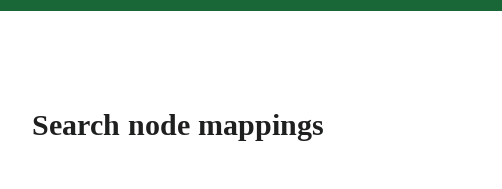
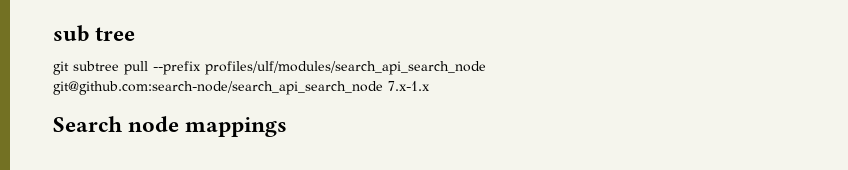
(32, 124) none -> [53,25,136,42] [53,61,486,75] [53,81,430,95] sub tree // git subtree pull --prefix profiles/ulf/modules/search_api_search_node git@github.com:search-node/search_api_search_node 7.x-1.x //

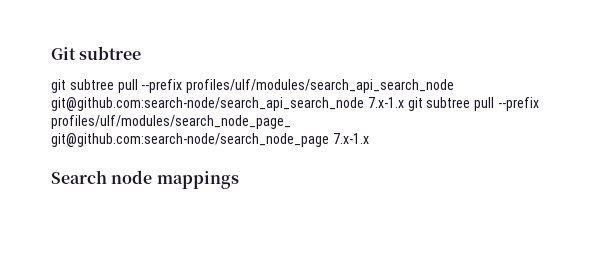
[53,25,136,42] sub tree -> [51,46,142,60] Git subtree
(430, 86) none -> [407,97,539,111] [51,115,291,129] [51,133,369,147] git subtree pull --prefix profiles/ulf/modules/search_node_page_ git@github.com:search-node/search_node_page 7.x-1.x

